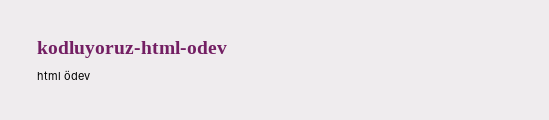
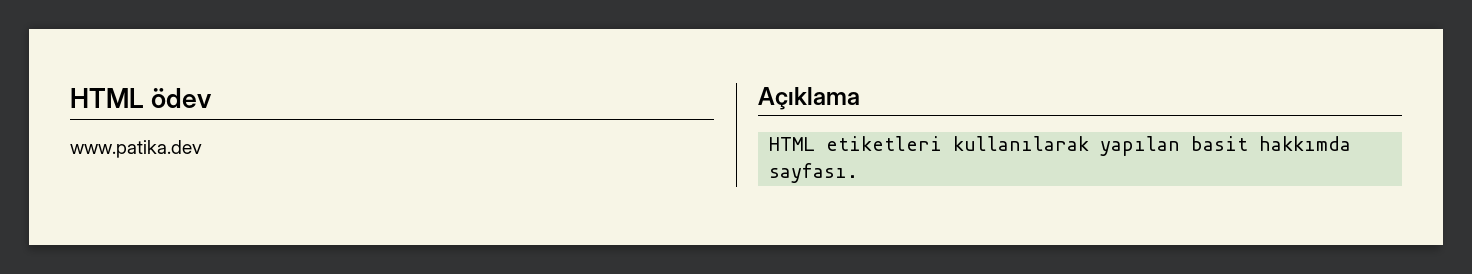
[37,41,227,58] [37,70,90,80] kodluyoruz-html-odev // html ödev -> [70,88,213,108] [70,140,202,158] [758,87,860,110] [769,136,1352,156] [769,163,859,183] HTML ödev // www.patika.dev // Açıklama // HTML etiketleri kullanılarak yapılan basit hakkımda sayfası.

